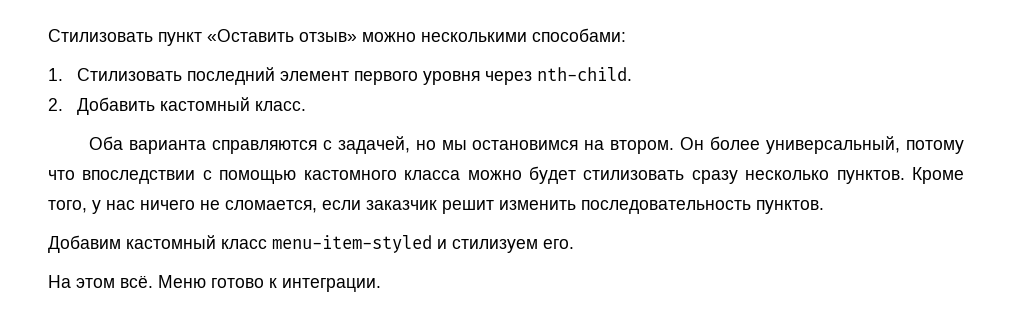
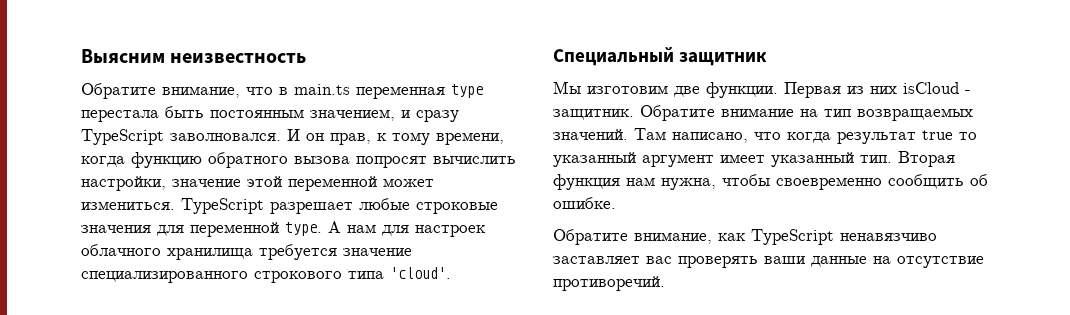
[48,28,626,46] [48,67,632,85] [48,97,306,115] [88,136,964,154] [48,166,964,184] [48,200,824,214] [48,235,574,253] [48,275,381,292] Стилизовать пункт «Оставить отзыв» можно несколькими способами: // 1. Стилизовать последний элемент первого уровня через nth-child. // 2. Добавить кастомный класс. // Оба варианта справляются с задачей, но мы остановимся на втором. Он более универсальный, потому что впоследствии с помощью кастомного класса можно будет стилизовать сразу несколько пунктов. Кроме того, у нас ничего не сломается, если заказчик решит изменить последовательность пунктов. // Добавим кастомный класс menu-item-styled и стилизуем его. // На этом всё. Меню готово к интеграции. -> [81,49,307,63] [81,83,483,99] [81,106,459,122] [81,129,504,145] [81,152,516,168] [81,176,434,191] [81,198,498,214] [81,221,486,237] [81,244,412,260] [81,267,451,283] [553,47,768,66] [553,81,971,98] [553,105,973,121] [553,128,977,144] [553,151,955,167] [553,174,988,190] [553,197,616,209] [553,229,937,245] [553,256,984,268] [553,276,665,291] Выясним неизвестность // Обратите внимание, что в main.ts переменная type перестала быть постоянным значением, и сразу TypeScript заволновался. И он прав, к тому времени, когда функцию обратного вызова попросят вычислить настройки, значение этой переменной может измениться. TypeScript разрешает любые строковые значения для переменной type. А нам для настроек облачного хранилища требуется значение специализированного строкового типа 'cloud'. // Специальный защитник // Мы изготовим две функции. Первая из них isCloud - защитник. Обратите внимание на тип возвращаемых значений. Там написано, что когда результат true то указанный аргумент имеет указанный тип. Вторая функция нам нужна, чтобы своевременно сообщить об ошибке. // Обратите внимание, как TypeScript ненавязчиво заставляет вас проверять ваши данные на отсутствие противоречий.

